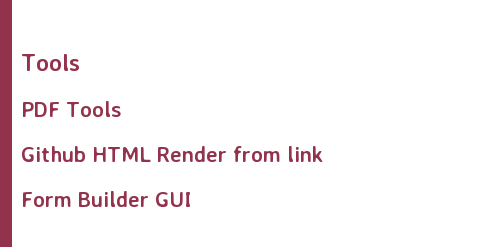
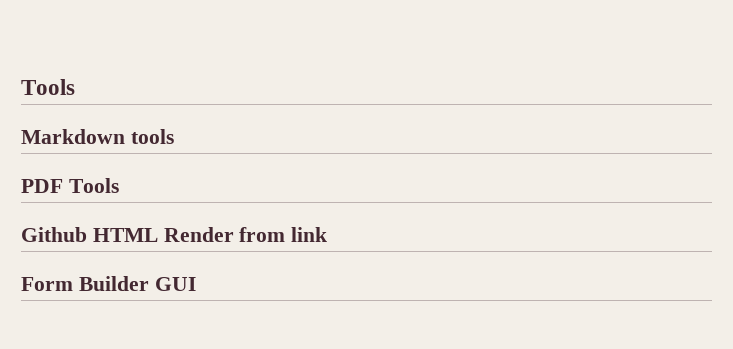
[21,54,80,71] Tools -> [21,79,75,95] [21,129,174,144] Tools // Markdown tools

